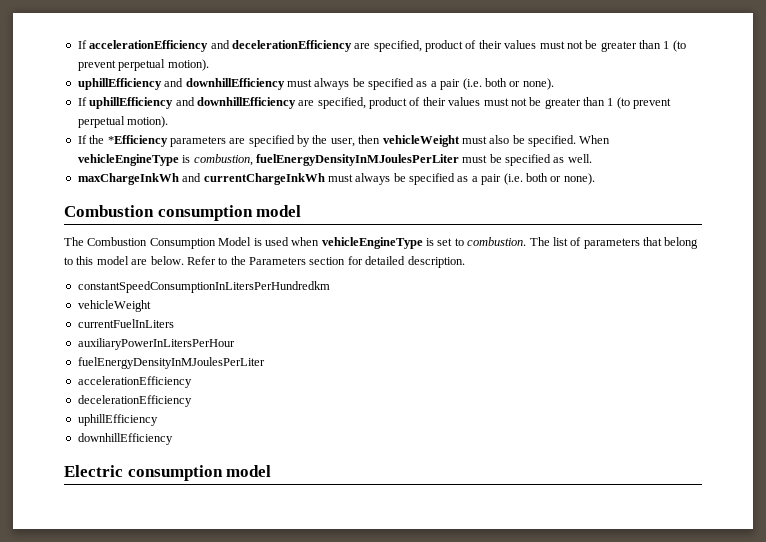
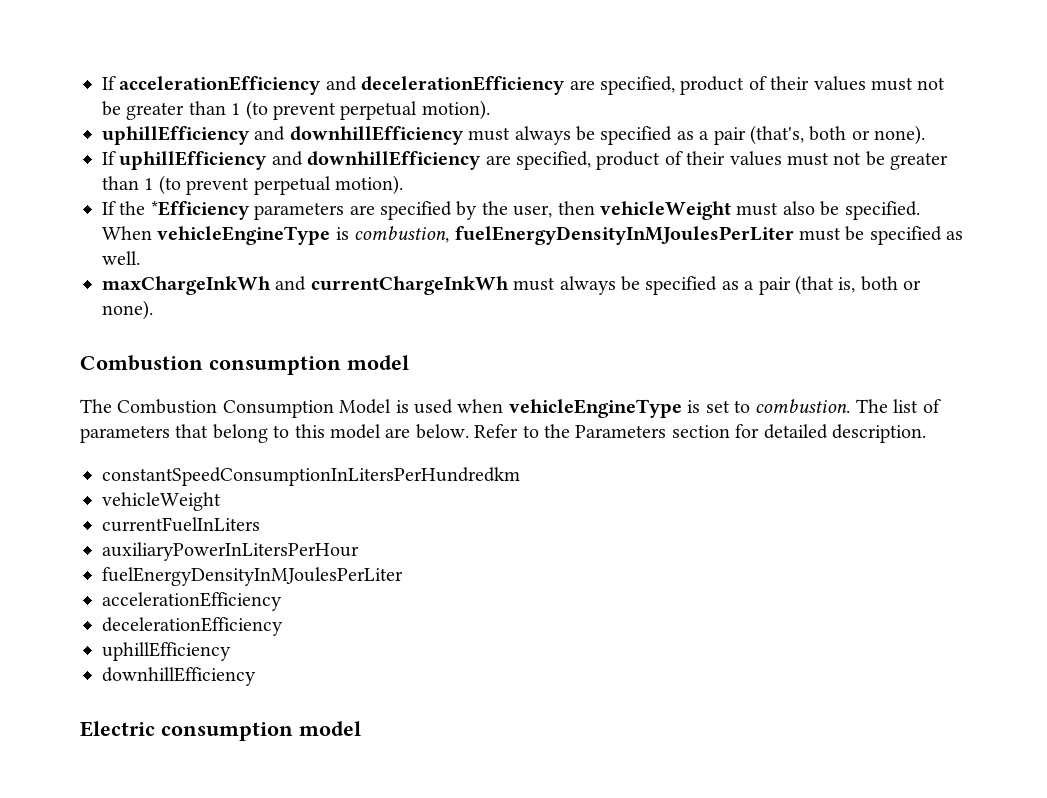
[462,78,482,90] (i.e. -> [749,125,804,145] (that's,
[503,173,523,185] (i.e. -> [794,275,856,295] (that is,

